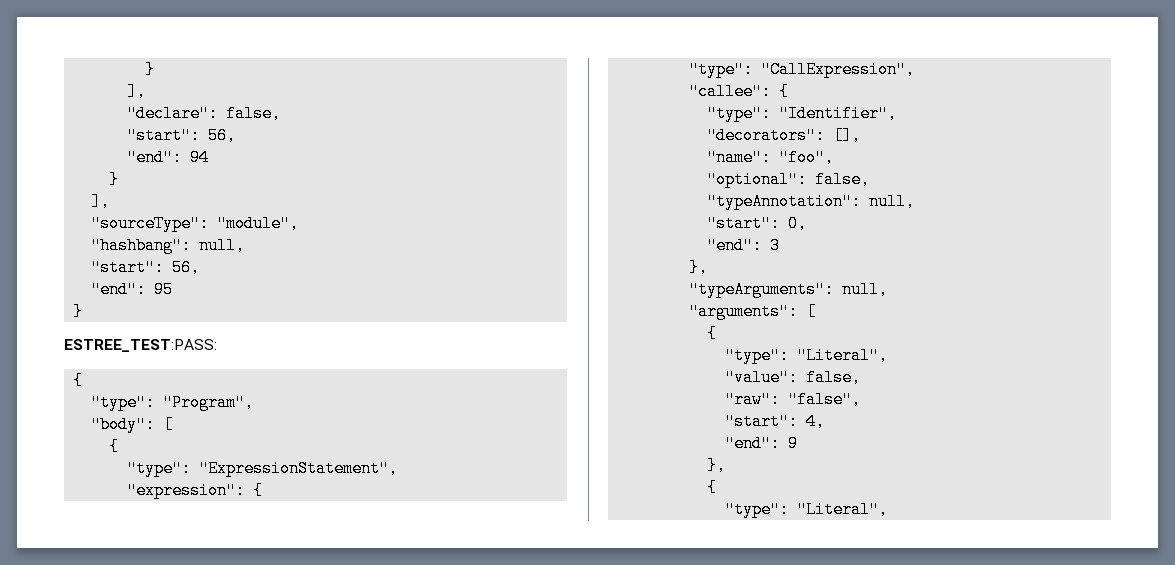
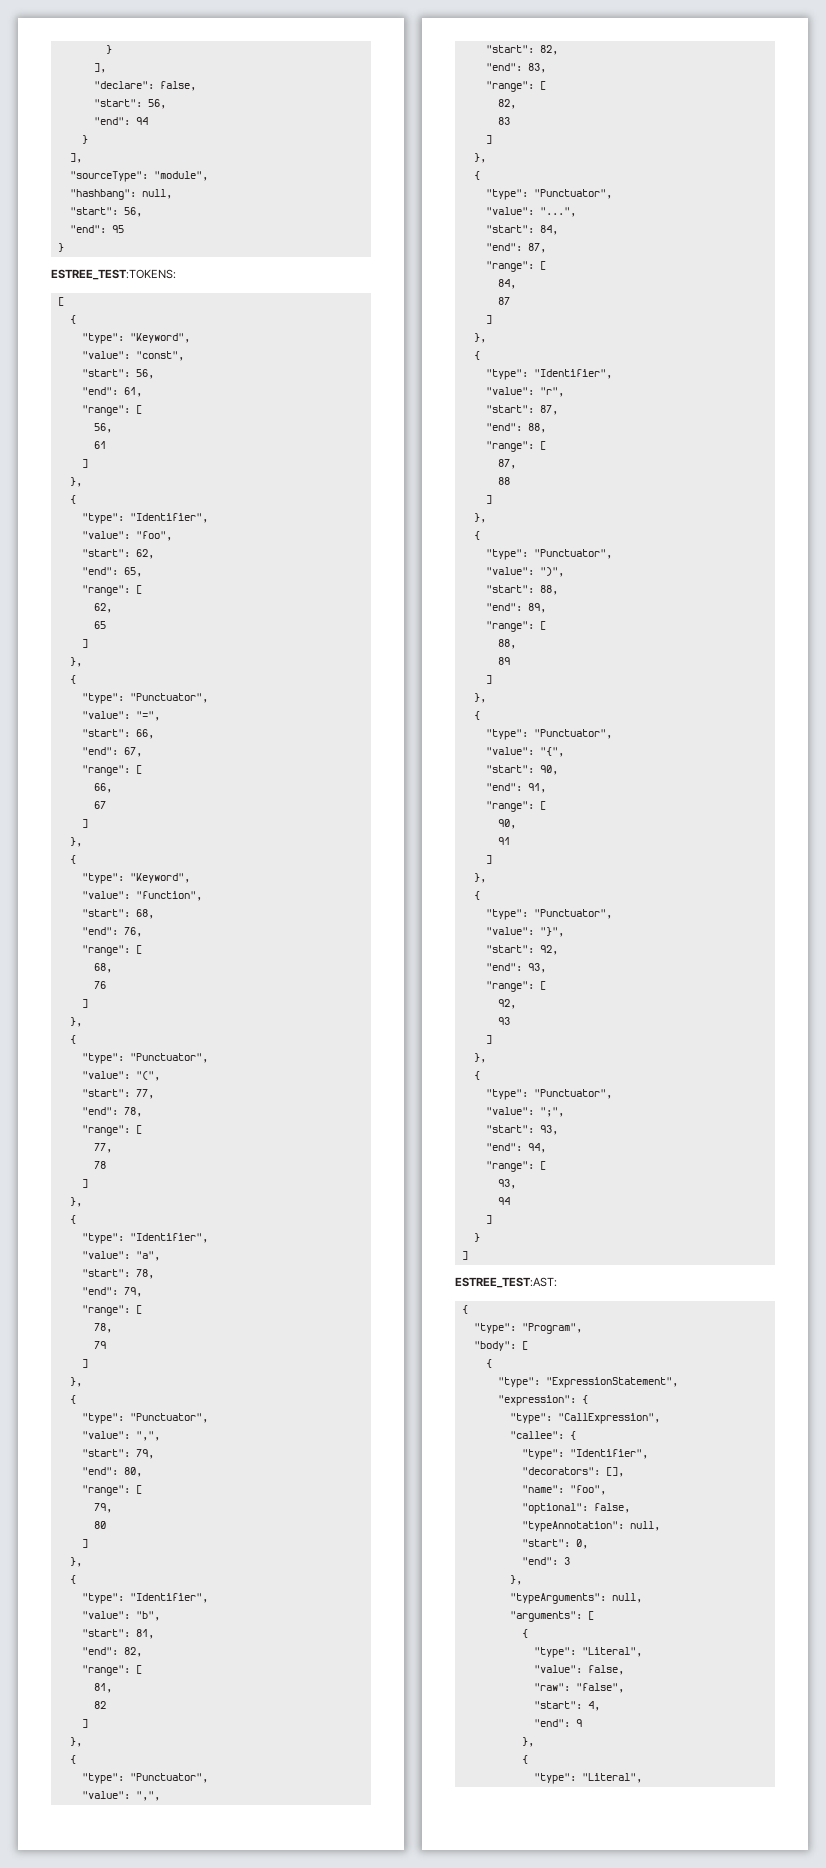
[64,339,217,352] ESTREE_TEST:PASS: -> [51,269,176,280] [57,297,64,306] [69,315,76,324] [81,333,190,344] [81,351,184,361] [81,369,154,379] [81,387,142,397] [81,405,142,416] [93,423,112,433] [93,441,106,449] [81,459,88,468] [69,477,82,487] [69,495,76,504] [81,513,208,524] [81,531,172,541] [81,549,154,559] [81,567,142,577] [81,585,142,596] [93,603,112,613] [93,621,106,629] [81,639,88,648] [69,657,82,667] [69,675,76,684] [81,693,208,704] [81,711,160,721] [81,729,154,739] [81,747,142,757] [81,765,142,776] [93,783,112,793] [93,801,106,809] [81,819,88,828] [69,837,82,847] [69,855,76,864] [81,873,190,884] [81,891,202,901] [81,909,154,919] [81,927,142,937] [81,945,142,956] [93,963,112,973] [93,981,106,989] [81,999,88,1008] [69,1017,82,1027] [69,1035,76,1044] [81,1053,208,1064] [81,1071,160,1081] [81,1089,154,1099] [81,1107,142,1117] [81,1125,142,1136] [93,1143,112,1153] [93,1161,106,1169] [81,1179,88,1188] [69,1197,82,1207] [69,1215,76,1224] [81,1233,208,1244] [81,1251,160,1261] [81,1269,154,1279] [81,1287,142,1297] [81,1305,142,1316] [93,1323,112,1333] [93,1341,106,1349] [81,1359,88,1368] [69,1377,82,1387] [69,1395,76,1404] [81,1413,208,1424] [81,1431,160,1441] [81,1449,154,1459] [81,1467,142,1477] [81,1485,142,1496] [93,1503,112,1513] [93,1521,106,1529] [81,1539,88,1548] [69,1557,82,1567] [69,1575,76,1584] [81,1593,208,1604] [81,1611,160,1621] [81,1629,154,1639] [81,1647,142,1657] [81,1665,142,1676] [93,1683,112,1693] [93,1701,106,1709] [81,1719,88,1728] [69,1737,82,1747] [69,1755,76,1764] [81,1773,208,1784] [81,1791,160,1801] [485,45,558,55] [485,63,546,73] [485,81,546,92] [497,99,516,109] [497,117,510,125] [485,135,492,144] [473,153,486,163] [473,171,480,180] [485,189,612,200] [485,207,576,217] [485,225,558,235] [485,243,546,253] [485,261,546,272] [497,279,516,289] [497,297,510,305] [485,315,492,324] [473,333,486,343] [473,351,480,360] [485,369,612,380] [485,387,564,397] [485,405,558,415] [485,423,546,433] [485,441,546,452] [497,459,516,469] [497,477,510,485] [485,495,492,504] [473,513,486,523] [473,531,480,540] [485,549,612,560] [485,567,564,577] [485,585,558,595] [485,603,546,613] [485,621,546,632] [497,639,516,649] [497,657,510,665] [485,675,492,684] [473,693,486,703] [473,711,480,720] [485,729,612,740] [485,747,564,757] [485,765,558,775] [485,783,546,793] [485,801,546,812] [497,819,516,829] [497,837,510,845] [485,855,492,864] [473,873,486,883] [473,891,480,900] [485,909,612,920] [485,927,564,937] [485,945,558,955] [485,963,546,973] [485,981,546,992] [497,999,516,1009] [497,1017,510,1025] [485,1035,492,1044] [473,1053,486,1063] [473,1071,480,1080] [485,1089,612,1100] [485,1107,564,1117] [485,1125,558,1135] [485,1143,546,1153] [485,1161,546,1172] [497,1179,516,1189] [497,1197,510,1205] [485,1215,492,1224] [473,1233,480,1242] [461,1251,468,1260] [455,1277,557,1288] ESTREE_TEST:TOKENS: // [ // { // "type": "Keyword", // "value": "const", // "start": 56, // "end": 61, // "range": [ // 56, // 61 // ] // }, // { // "type": "Identifier", // "value": "foo", // "start": 62, // "end": 65, // "range": [ // 62, // 65 // ] // }, // { // "type": "Punctuator", // "value": "=", // "start": 66, // "end": 67, // "range": [ // 66, // 67 // ] // }, // { // "type": "Keyword", // "value": "function", // "start": 68, // "end": 76, // "range": [ // 68, // 76 // ] // }, // { // "type": "Punctuator", // "value": "(", // "start": 77, // "end": 78, // "range": [ // 77, // 78 // ] // }, // { // "type": "Identifier", // "value": "a", // "start": 78, // "end": 79, // "range": [ // 78, // 79 // ] // }, // { // "type": "Punctuator", // "value": ",", // "start": 79, // "end": 80, // "range": [ // 79, // 80 // ] // }, // { // "type": "Identifier", // "value": "b", // "start": 81, // "end": 82, // "range": [ // 81, // 82 // ] // }, // { // "type": "Punctuator", // "value": ",", // "start": 82, // "end": 83, // "range": [ // 82, // 83 // ] // }, // { // "type": "Punctuator", // "value": "...", // "start": 84, // "end": 87, // "range": [ // 84, // 87 // ] // }, // { // "type": "Identifier", // "value": "r", // "start": 87, // "end": 88, // "range": [ // 87, // 88 // ] // }, // { // "type": "Punctuator", // "value": ")", // "start": 88, // "end": 89, // "range": [ // 88, // 89 // ] // }, // { // "type": "Punctuator", // "value": "{", // "start": 90, // "end": 91, // "range": [ // 90, // 91 // ] // }, // { // "type": "Punctuator", // "value": "}", // "start": 92, // "end": 93, // "range": [ // 92, // 93 // ] // }, // { // "type": "Punctuator", // "value": ";", // "start": 93, // "end": 94, // "range": [ // 93, // 94 // ] // } // ] // ESTREE_TEST:AST:

